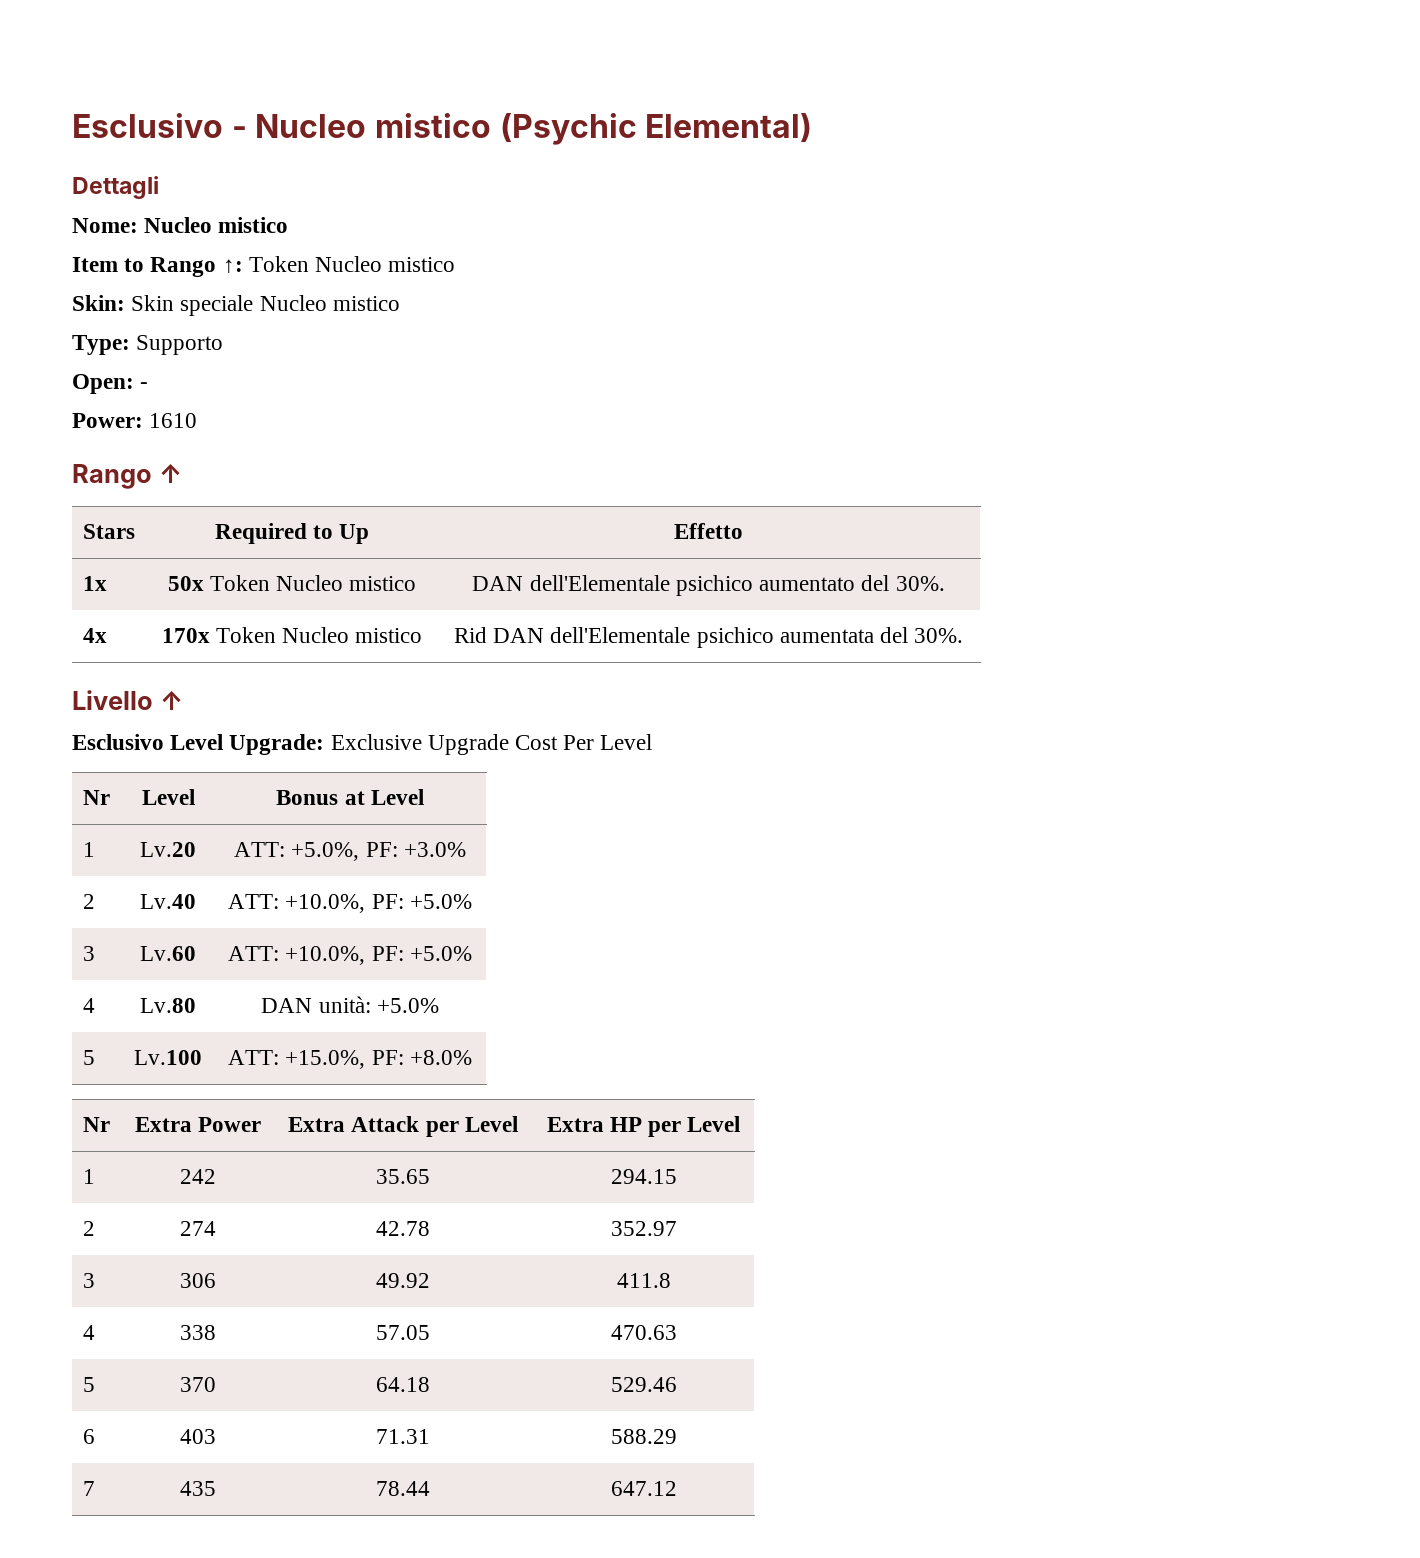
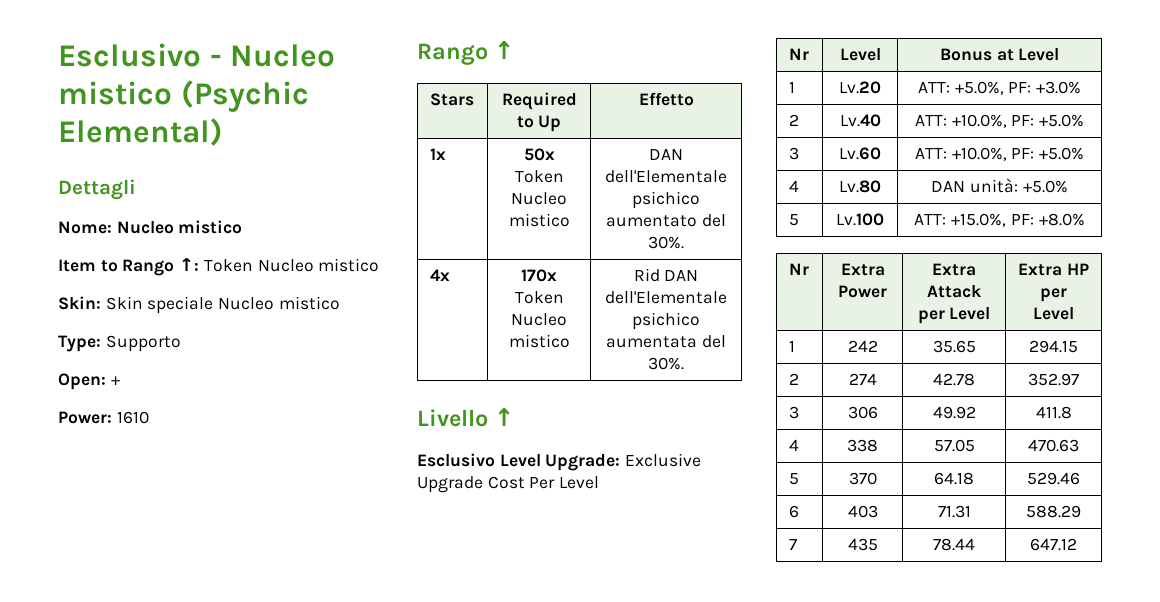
[140,382,149,389] - -> [110,376,120,385] +

